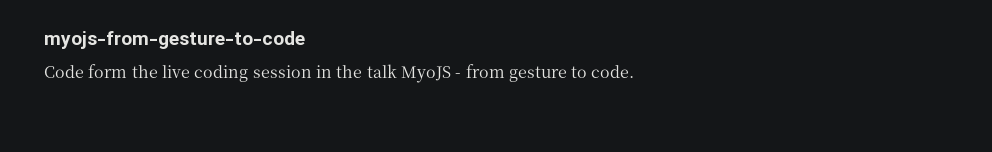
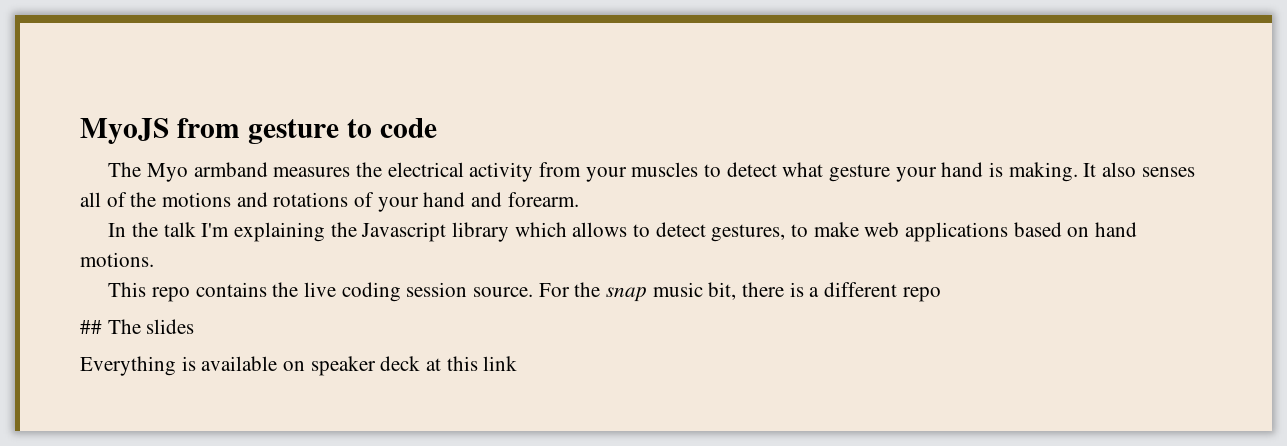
[44,31,305,49] [44,64,635,83] myojs-from-gesture-to-code // Code form the live coding session in the talk MyoJS - from gesture to code. -> [80,118,437,144] [108,162,1195,182] [80,192,579,212] [108,222,1138,242] [80,252,154,267] [108,282,941,302] [80,319,195,334] [80,356,518,376] MyoJS from gesture to code // The Myo armband measures the electrical activity from your muscles to detect what gesture your hand is making. It also senses all of the motions and rotations of your hand and forearm. // In the talk I'm explaining the Javascript library which allows to detect gestures, to make web applications based on hand motions. // This repo contains the live coding session source. For the snap music bit, there is a different repo // ## The slides // Everything is available on speaker deck at this link

